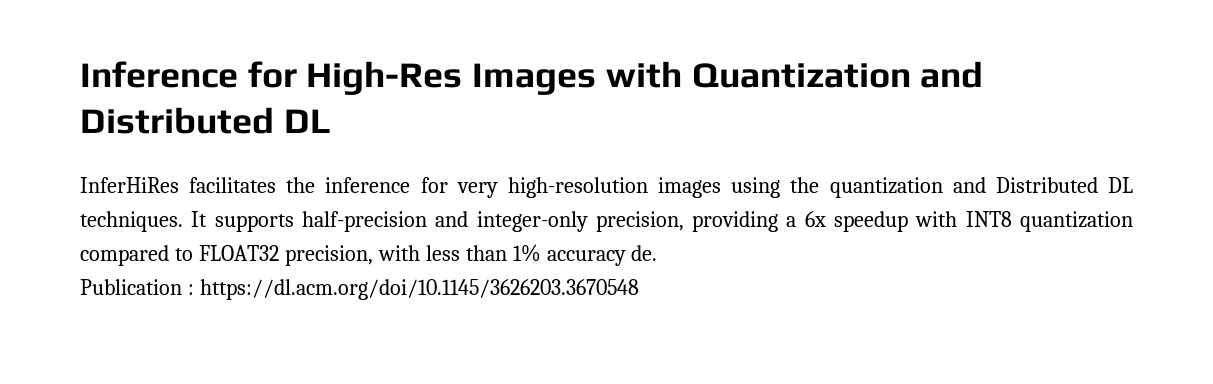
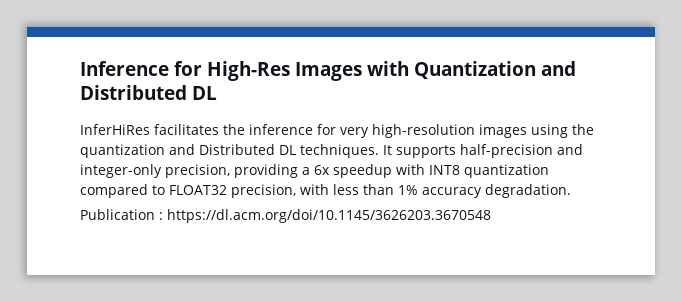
[631,245,658,261] de. -> [484,184,571,198] degradation.

